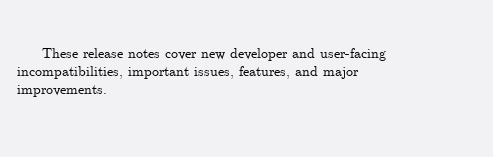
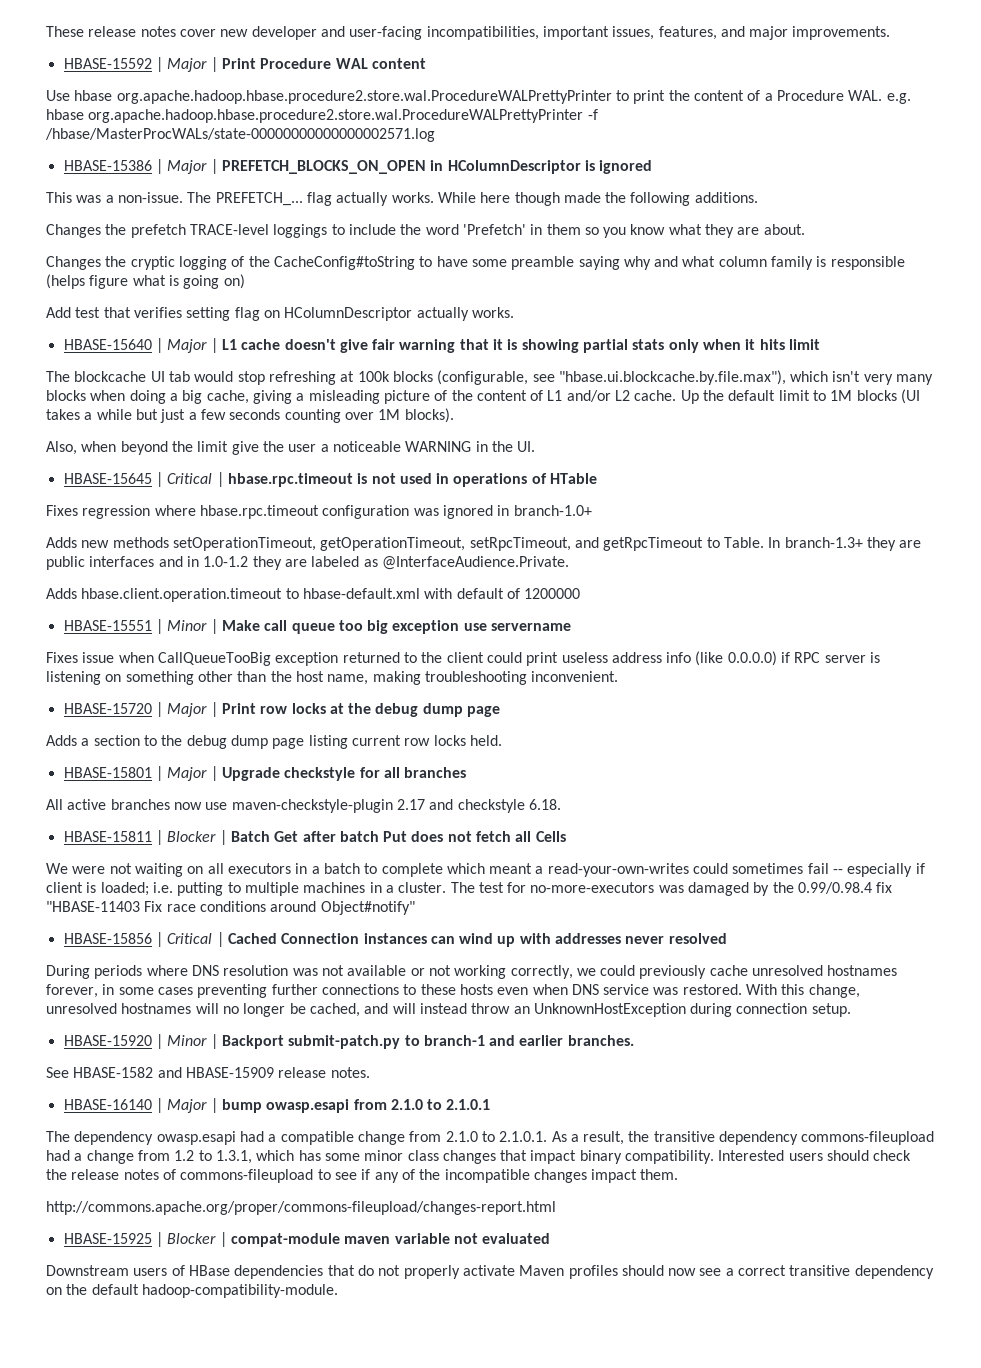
(107, 91) none -> [63,57,426,72] [46,90,911,104] [46,109,598,123] [45,128,435,142] [63,159,653,174] [46,192,758,206] [46,224,805,238] [46,256,905,270] [46,274,245,289] [46,307,514,321] [63,338,821,353] [46,370,934,385] [46,389,921,404] [46,408,454,423] [46,441,536,455] [63,472,598,487] [46,505,592,519] [46,537,922,551] [46,556,569,570] [46,588,581,602] [63,619,572,634] [46,651,881,666] [46,671,619,685] [63,702,501,717] [46,735,502,749] [63,766,467,781] [46,799,561,813] [63,830,566,845] [46,863,925,877] [46,882,893,896] [46,901,415,915] [63,932,727,947] [46,965,898,979] [46,984,860,998] [46,1003,851,1017] [63,1034,634,1049] [46,1067,370,1078] [63,1098,491,1113] [46,1131,935,1145] [46,1150,912,1164] [46,1169,679,1183] [46,1201,556,1215] [63,1232,551,1247] [46,1265,934,1279] [46,1284,338,1298] // HBASE-15592 | Major | Print Procedure WAL content // Use hbase org.apache.hadoop.hbase.procedure2.store.wal.ProcedureWALPrettyPrinter to print the content of a Procedure WAL. e.g. hbase org.apache.hadoop.hbase.procedure2.store.wal.ProcedureWALPrettyPrinter -f /hbase/MasterProcWALs/state-00000000000000002571.log // HBASE-15386 | Major | PREFETCH_BLOCKS_ON_OPEN in HColumnDescriptor is ignored // This was a non-issue. The PREFETCH_... flag actually works. While here though made the following additions. // Changes the prefetch TRACE-level loggings to include the word 'Prefetch' in them so you know what they are about. // Changes the cryptic logging of the CacheConfig#toString to have some preamble saying why and what column family is responsible (helps figure what is going on) // Add test that verifies setting flag on HColumnDescriptor actually works. // HBASE-15640 | Major | L1 cache doesn't give fair warning that it is showing partial stats only when it hits limit // The blockcache UI tab would stop refreshing at 100k blocks (configurable, see "hbase.ui.blockcache.by.file.max"), which isn't very many blocks when doing a big cache, giving a misleading picture of the content of L1 and/or L2 cache. Up the default limit to 1M blocks (UI takes a while but just a few seconds counting over 1M blocks). // Also, when beyond the limit give the user a noticeable WARNING in the UI. // HBASE-15645 | Critical | hbase.rpc.timeout is not used in operations of HTable // Fixes regression where hbase.rpc.timeout configuration was ignored in branch-1.0+ // Adds new methods setOperationTimeout, getOperationTimeout, setRpcTimeout, and getRpcTimeout to Table. In branch-1.3+ they are public interfaces and in 1.0-1.2 they are labeled as @InterfaceAudience.Private. // Adds hbase.client.operation.timeout to hbase-default.xml with default of 1200000 // HBASE-15551 | Minor | Make call queue too big exception use servername // Fixes issue when CallQueueTooBig exception returned to the client could print useless address info (like 0.0.0.0) if RPC server is listening on something other than the host name, making troubleshooting inconvenient. // HBASE-15720 | Major | Print row locks at the debug dump page // Adds a section to the debug dump page listing current row locks held. // HBASE-15801 | Major | Upgrade checkstyle for all branches // All active branches now use maven-checkstyle-plugin 2.17 and checkstyle 6.18. // HBASE-15811 | Blocker | Batch Get after batch Put does not fetch all Cells // We were not waiting on all executors in a batch to complete which meant a read-your-own-writes could sometimes fail -- especially if client is loaded; i.e. putting to multiple machines in a cluster. The test for no-more-executors was damaged by the 0.99/0.98.4 fix "HBASE-11403 Fix race conditions around Object#notify" // HBASE-15856 | Critical | Cached Connection instances can wind up with addresses never resolved // During periods where DNS resolution was not available or not working correctly, we could previously cache unresolved hostnames forever, in some cases preventing further connections to these hosts even when DNS service was restored. With this change, unresolved hostnames will no longer be cached, and will instead throw an UnknownHostException during connection setup. // HBASE-15920 | Minor | Backport submit-patch.py to branch-1 and earlier branches. // See HBASE-1582 and HBASE-15909 release notes. // HBASE-16140 | Major | bump owasp.esapi from 2.1.0 to 2.1.0.1 // The dependency owasp.esapi had a compatible change from 2.1.0 to 2.1.0.1. As a result, the transitive dependency commons-fileupload had a change from 1.2 to 1.3.1, which has some minor class changes that impact binary compatibility. Interested users should check the release notes of commons-fileupload to see if any of the incompatible changes impact them. // http://commons.apache.org/proper/commons-fileupload/changes-report.html // HBASE-15925 | Blocker | compat-module maven variable not evaluated // Downstream users of HBase dependencies that do not properly activate Maven profiles should now see a correct transitive dependency on the default hadoop-compatibility-module.

